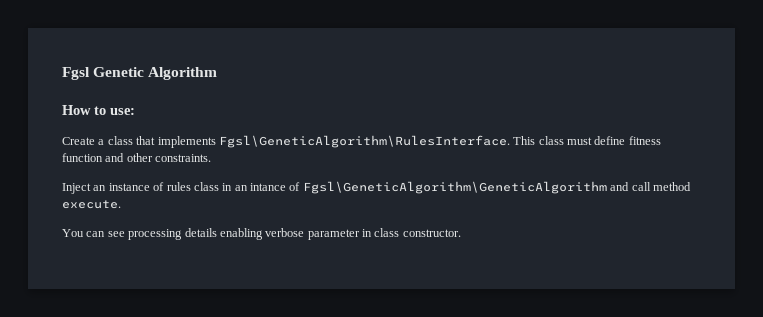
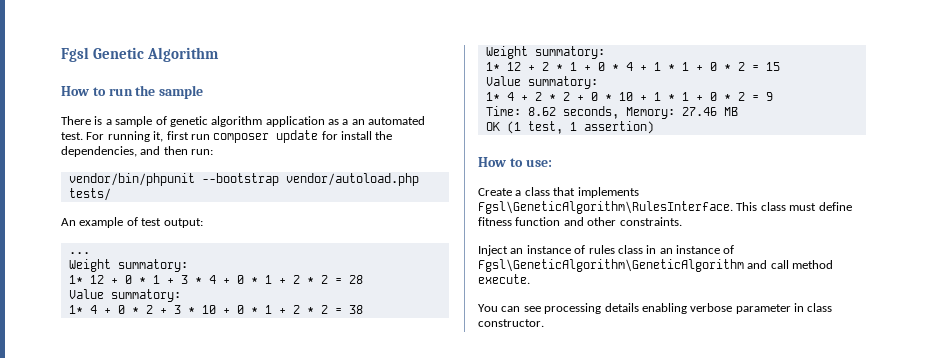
(218, 73) none -> [61,85,204,99] [61,116,426,127] [61,130,393,143] [61,146,214,157] [68,173,419,186] [68,188,111,201] [61,217,203,228] [68,252,90,254] [68,259,188,272] [68,275,363,284] [68,289,181,302] [68,305,363,314] [485,46,605,59] [485,62,780,71] [485,76,598,89] [485,92,773,101] [485,106,738,119] [485,121,654,134] // How to run the sample // There is a sample of genetic algorithm application as a an automated test. For running it, first run composer update for install the dependencies, and then run: // vendor/bin/phpunit --bootstrap vendor/autoload.php tests/ // An example of test output: // ... // Weight summatory: // 1* 12 + 0 * 1 + 3 * 4 + 0 * 1 + 2 * 2 = 28 // Value summatory: // 1* 4 + 0 * 2 + 3 * 10 + 0 * 1 + 2 * 2 = 38 // Weight summatory: // 1* 12 + 2 * 1 + 0 * 4 + 1 * 1 + 0 * 2 = 15 // Value summatory: // 1* 4 + 2 * 2 + 0 * 10 + 1 * 1 + 0 * 2 = 9 // Time: 8.62 seconds, Memory: 27.46 MB // OK (1 test, 1 assertion)
[250,183,286,191] intance -> [676,245,720,254] instance

